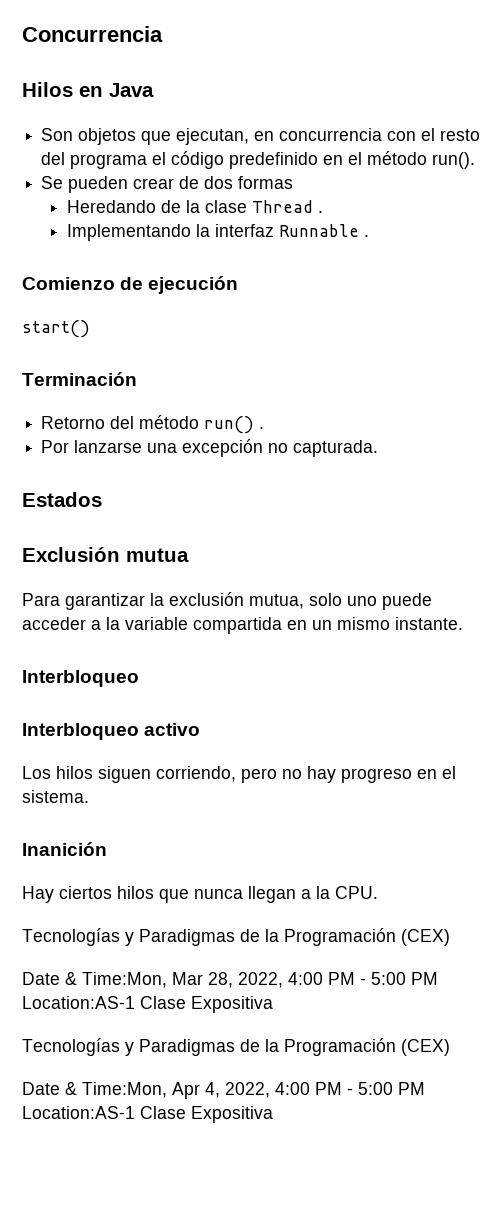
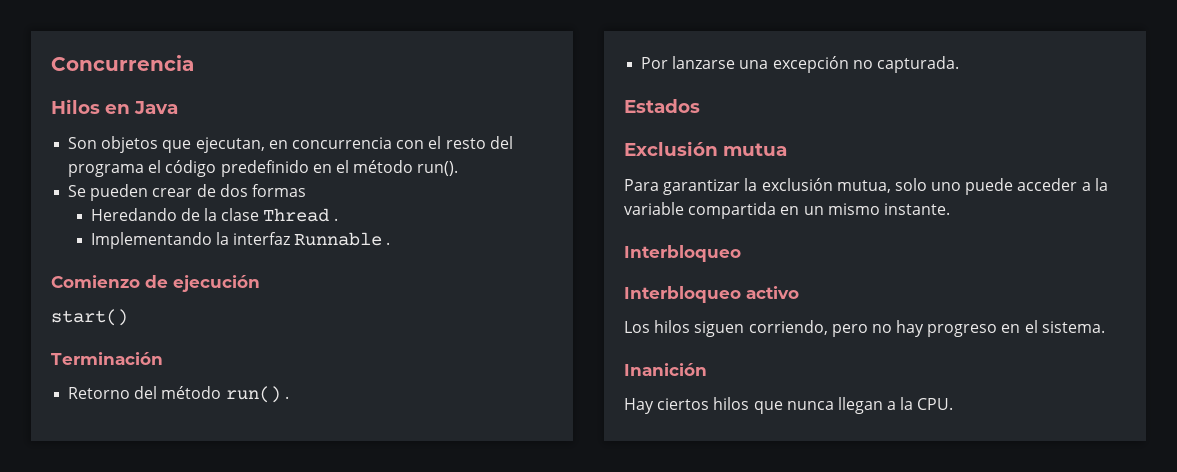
[22,928,450,946] [22,972,438,988] [22,996,273,1013] [22,1038,450,1056] [22,1082,425,1099] [22,1106,273,1123] // Tecnologías y Paradigmas de la Programación (CEX) // Date & Time:Mon, Mar 28, 2022, 4:00 PM - 5:00 PM Location:AS-1 Clase Expositiva // Tecnologías y Paradigmas de la Programación (CEX) // Date & Time:Mon, Apr 4, 2022, 4:00 PM - 5:00 PM Location:AS-1 Clase Expositiva -> (954, 404) none

